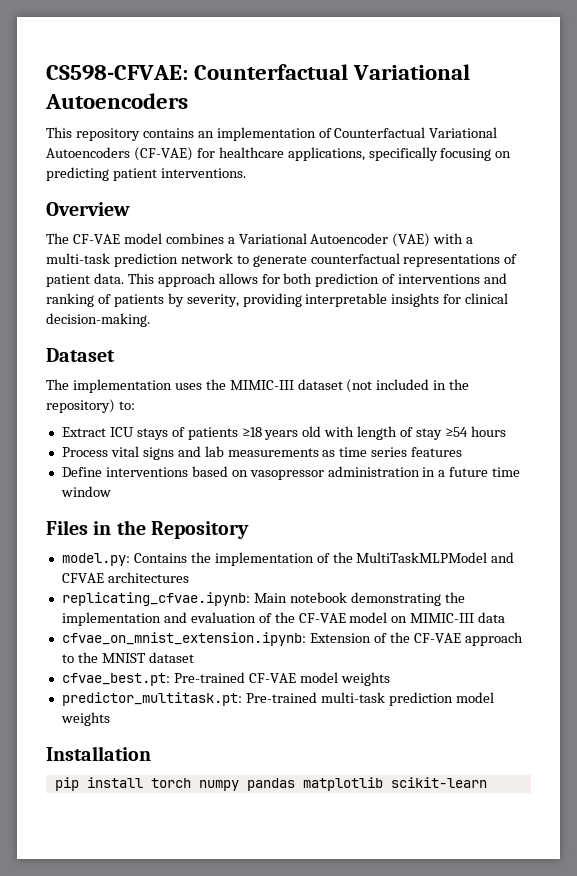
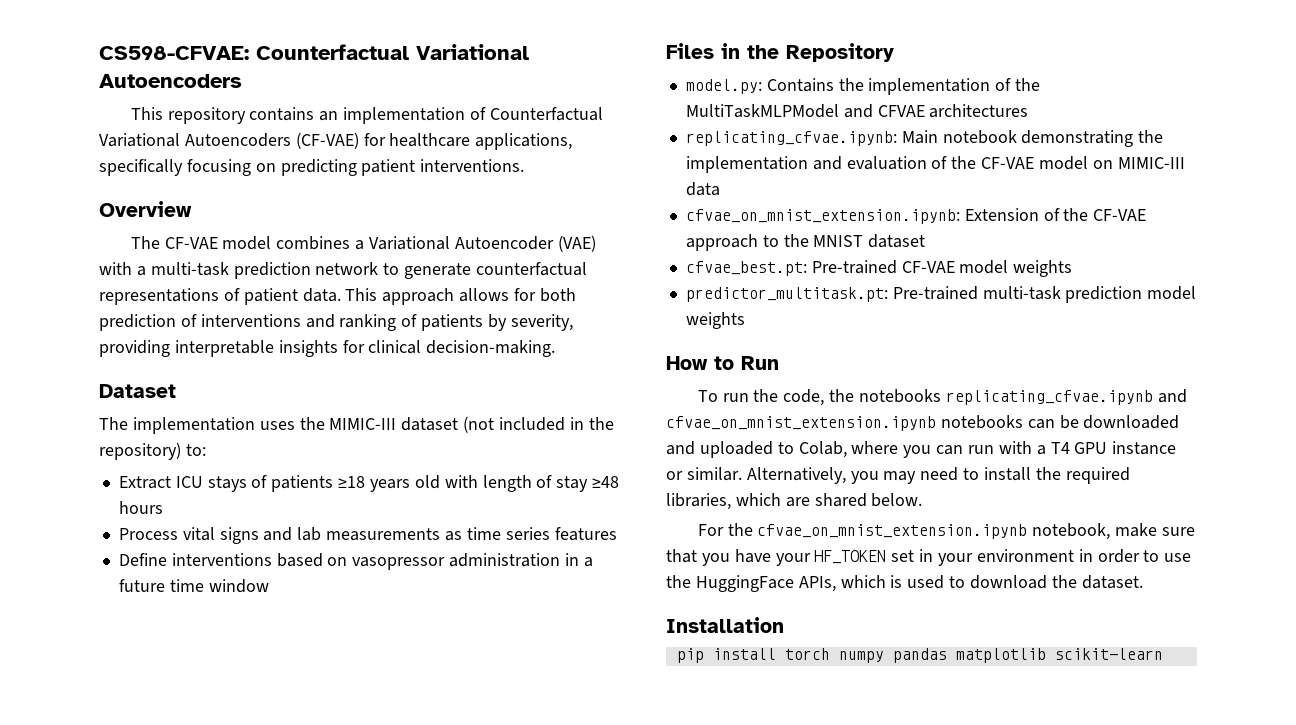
[444,427,468,437] ≥54 -> [592,476,620,488] ≥48
(110, 719) none -> [666,356,779,370] [697,389,1187,406] [666,415,1180,431] [666,441,1177,458] [666,467,1130,484] [666,493,923,510] [697,523,1195,540] [666,549,1192,566] [666,575,1143,592] // How to Run // To run the code, the notebooks replicating_cfvae.ipynb and cfvae_on_mnist_extension.ipynb notebooks can be downloaded and uploaded to Colab, where you can run with a T4 GPU instance or similar. Alternatively, you may need to install the required libraries, which are shared below. // For the cfvae_on_mnist_extension.ipynb notebook, make sure that you have your HF_TOKEN set in your environment in order to use the HuggingFace APIs, which is used to download the dataset.

